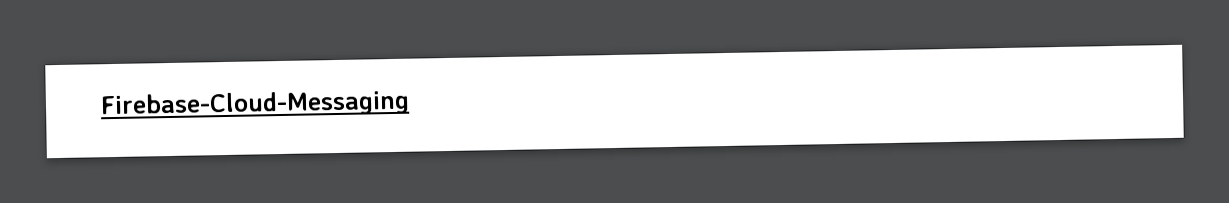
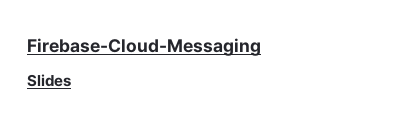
(410, 104) none -> [27,74,71,87] // Slides

